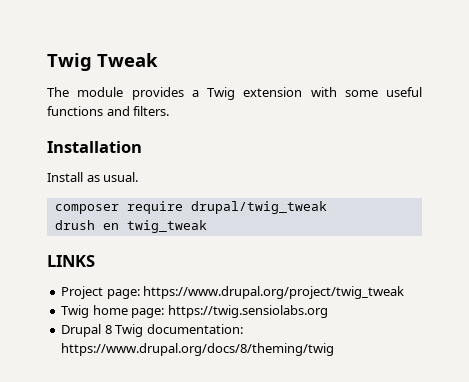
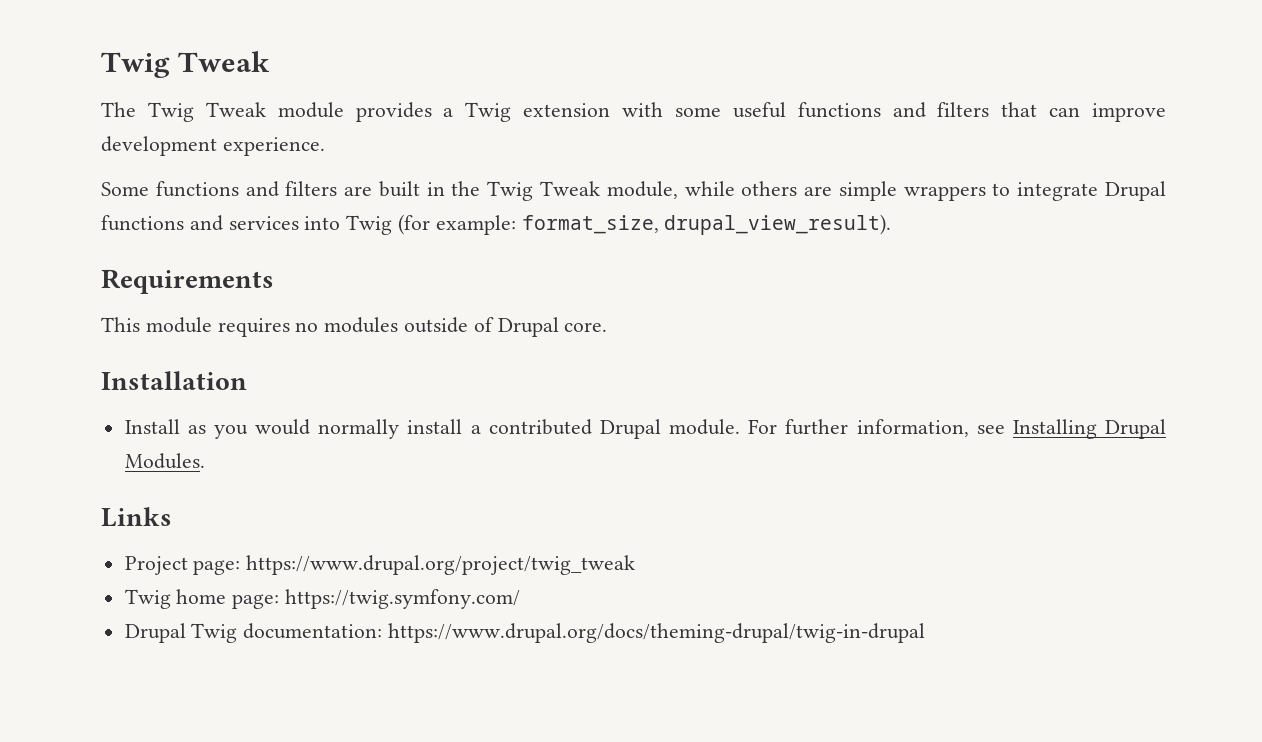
(69, 92) none -> [147,102,266,122] Twig Tweak
[133,106,170,116] [47,141,142,153] [47,172,139,182] [54,201,327,214] [54,220,207,233] [47,255,95,267] filters. // Installation // Install as usual. // composer require drupal/twig_tweak // drush en twig_tweak // LINKS -> [937,102,1166,122] [101,136,325,156] [101,181,1167,201] [101,214,892,235] [101,269,274,294] [101,317,608,337] [101,371,247,390] [124,419,1166,439] [124,453,205,469] [101,507,172,527] filters that can improve development experience. // Some functions and filters are built in the Twig Tweak module, while others are simple wrappers to integrate Drupal functions and services into Twig (for example: format_size, drupal_view_result). // Requirements // This module requires no modules outside of Drupal core. // Installation // Install as you would normally install a contributed Drupal module. For further information, see Installing Drupal Modules. // Links
[167,305,328,318] [61,324,112,337] https://twig.sensiolabs.org // Drupal 8 -> [285,589,521,609] [124,623,186,643] https://twig.symfony.com/ // Drupal
[61,343,335,356] https://www.drupal.org/docs/8/theming/twig -> [388,623,926,643] https://www.drupal.org/docs/theming-drupal/twig-in-drupal

